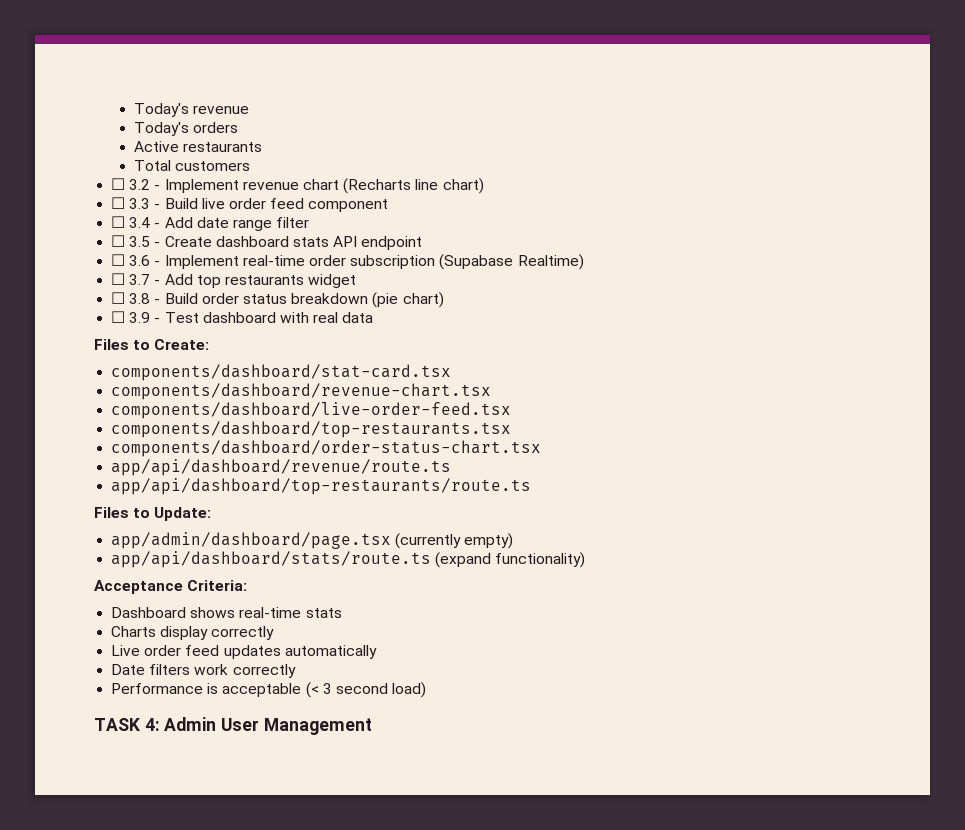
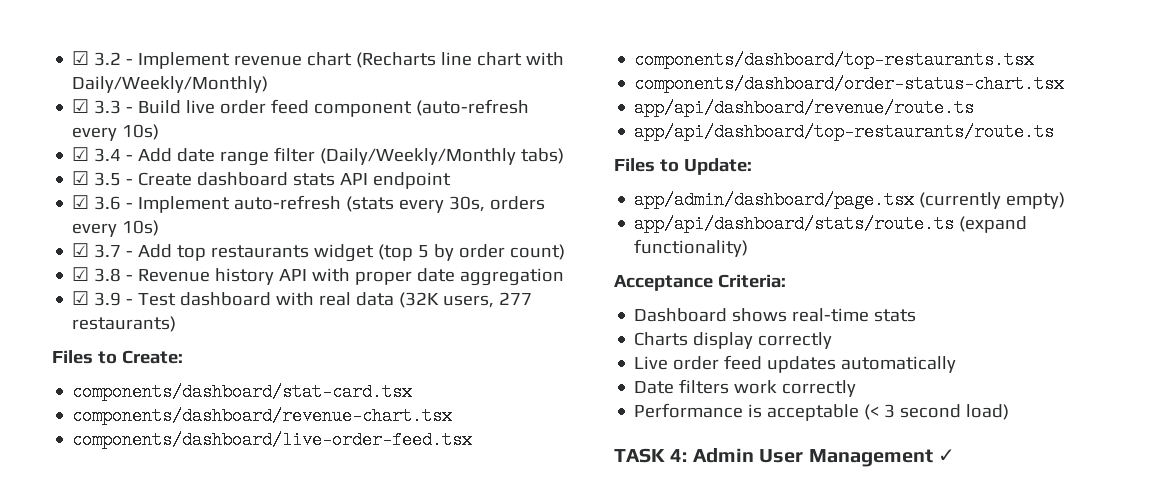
[134,103,250,117] [134,122,239,136] [134,141,263,152] [134,160,251,171] [111,178,126,190] Today's revenue // Today's orders // Active restaurants // Total customers // ☐ -> [72,51,90,65] ☑
[442,178,484,194] [111,197,126,209] chart) // ☐ -> [477,52,565,66] [72,76,269,93] [72,99,90,113] chart with Daily/Weekly/Monthly) // ☑
[111,216,126,228] // ☐ -> [416,99,530,116] [72,124,160,141] [72,147,90,161] (auto-refresh every 10s) // ☑
[111,235,126,247] // ☐ -> [320,148,565,165] [72,171,90,185] (Daily/Weekly/Monthly tabs) // ☑
[111,254,126,266] ☐ -> [72,195,90,209] ☑
[242,254,584,270] [111,273,126,285] real-time order subscription (Supabase Realtime) // ☐ -> [234,195,546,213] [72,220,160,237] [72,243,90,257] auto-refresh (stats every 30s, orders every 10s) // ☑
[111,292,444,308] [111,311,126,323] // ☐ 3.8 - Build order status breakdown (pie chart) // ☐ -> [378,244,566,261] [72,267,565,286] [72,291,90,305] (top 5 by order count) // ☑ 3.8 - Revenue history API with proper date aggregation // ☑
(374, 317) none -> [399,292,533,308] [72,316,177,332] (32K users, 277 restaurants)
(372, 726) none -> [938,449,955,462] ✓

